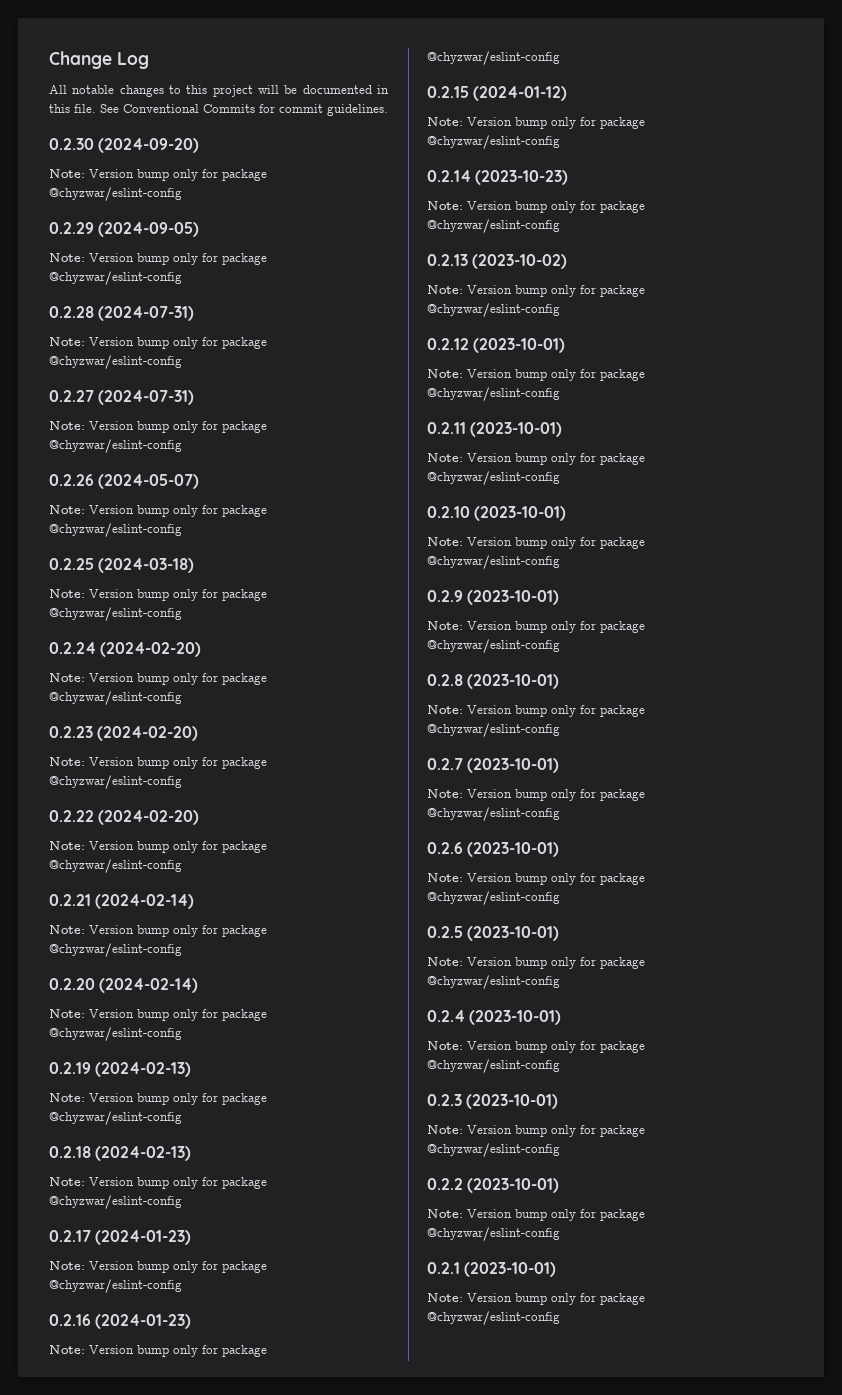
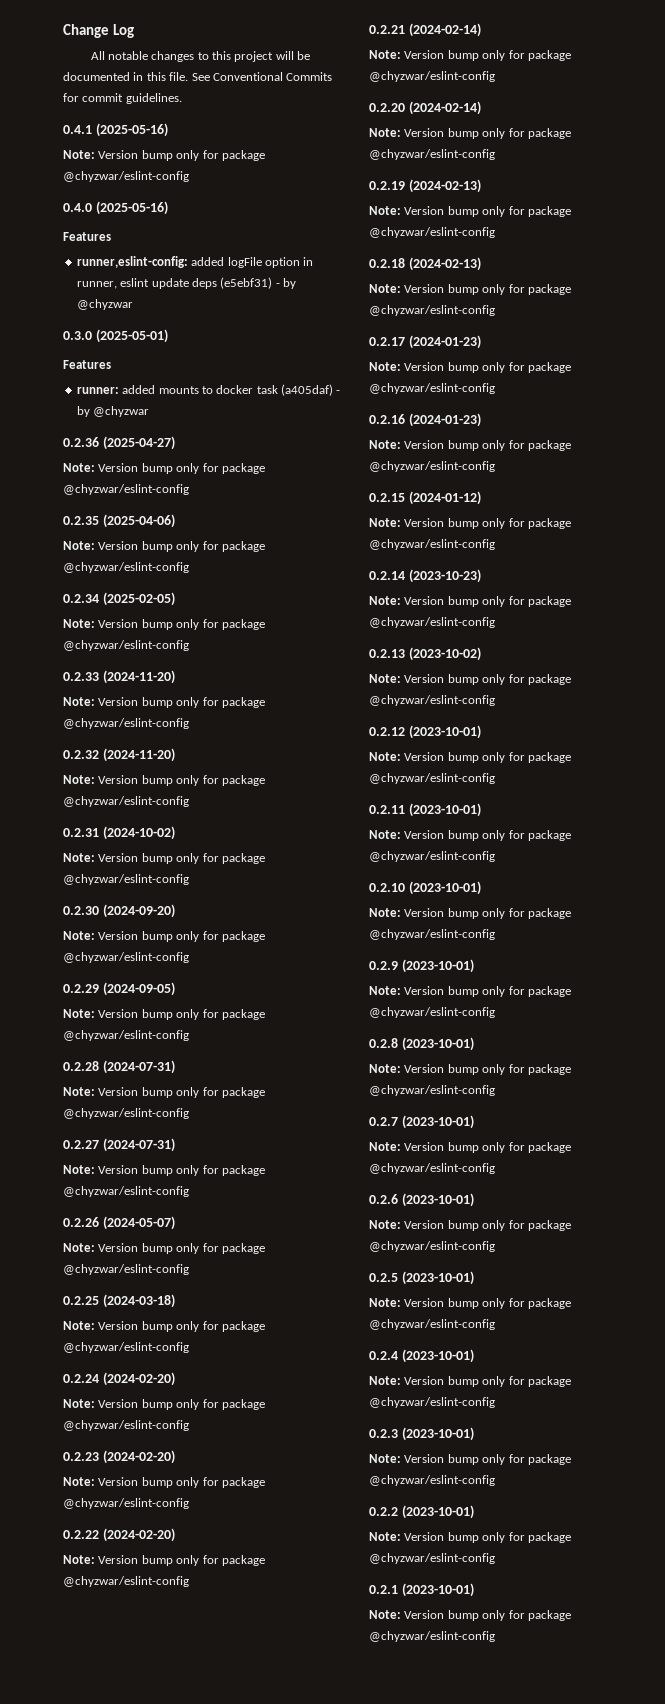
(388, 110) none -> [63,123,168,137] [63,150,265,161] [63,171,189,182] [63,201,168,215] [63,232,111,241] [76,256,314,268] [76,277,296,289] [76,299,133,310] [63,329,168,343] [63,360,111,369] [76,384,341,396] [76,406,150,417] [63,436,175,450] [63,463,265,474] [63,484,189,495] [63,514,175,528] [63,541,265,552] [63,562,189,573] [63,592,175,606] [63,619,265,630] [63,640,189,651] [63,670,175,684] [63,697,265,708] [63,718,189,729] [63,748,175,762] [63,775,265,786] [63,796,189,807] [63,826,175,840] [63,853,265,864] [63,874,189,885] // 0.4.1 (2025-05-16) // Note: Version bump only for package @chyzwar/eslint-config // 0.4.0 (2025-05-16) // Features // runner,eslint-config: added logFile option in runner, eslint update deps (e5ebf31) - by @chyzwar // 0.3.0 (2025-05-01) // Features // runner: added mounts to docker task (a405daf) - by @chyzwar // 0.2.36 (2025-04-27) // Note: Version bump only for package @chyzwar/eslint-config // 0.2.35 (2025-04-06) // Note: Version bump only for package @chyzwar/eslint-config // 0.2.34 (2025-02-05) // Note: Version bump only for package @chyzwar/eslint-config // 0.2.33 (2024-11-20) // Note: Version bump only for package @chyzwar/eslint-config // 0.2.32 (2024-11-20) // Note: Version bump only for package @chyzwar/eslint-config // 0.2.31 (2024-10-02) // Note: Version bump only for package @chyzwar/eslint-config

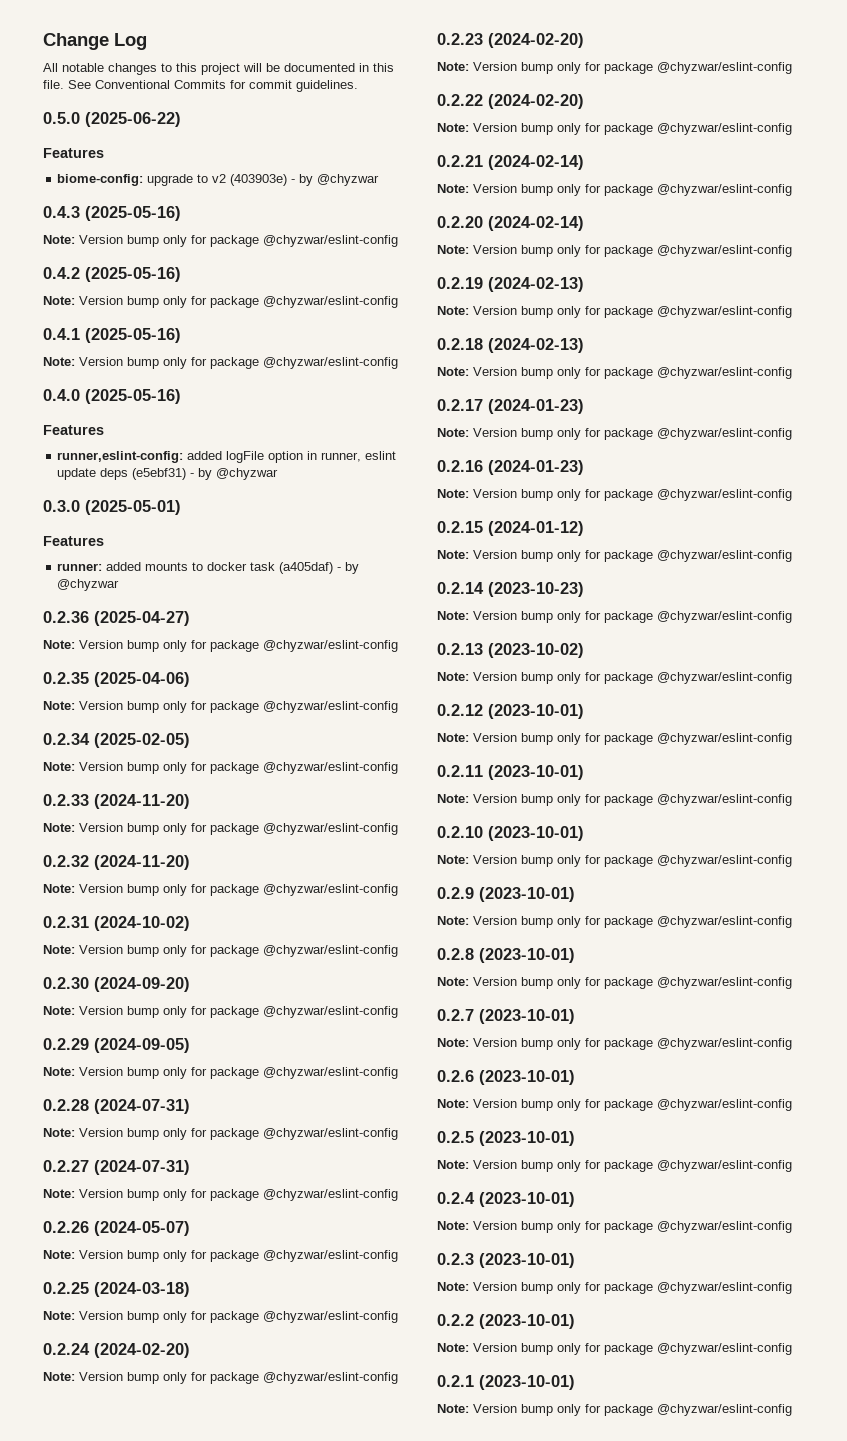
(182, 98) none -> [43,112,181,127] [43,148,104,158] [57,174,380,186] [43,206,181,221] [43,235,398,247] [43,267,181,282] [43,296,398,308] // 0.5.0 (2025-06-22) // Features // biome-config: upgrade to v2 (403903e) - by @chyzwar // 0.4.3 (2025-05-16) // Note: Version bump only for package @chyzwar/eslint-config // 0.4.2 (2025-05-16) // Note: Version bump only for package @chyzwar/eslint-config

